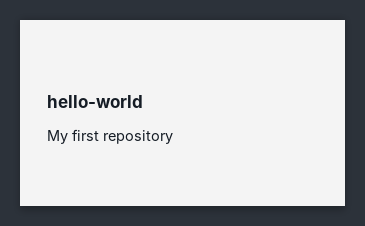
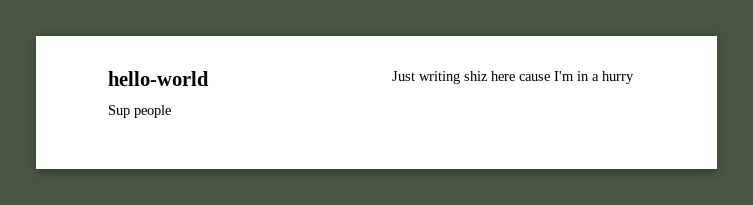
[47,129,173,144] My first repository -> [108,105,171,118] [392,71,634,84] Sup people // Just writing shiz here cause I'm in a hurry

